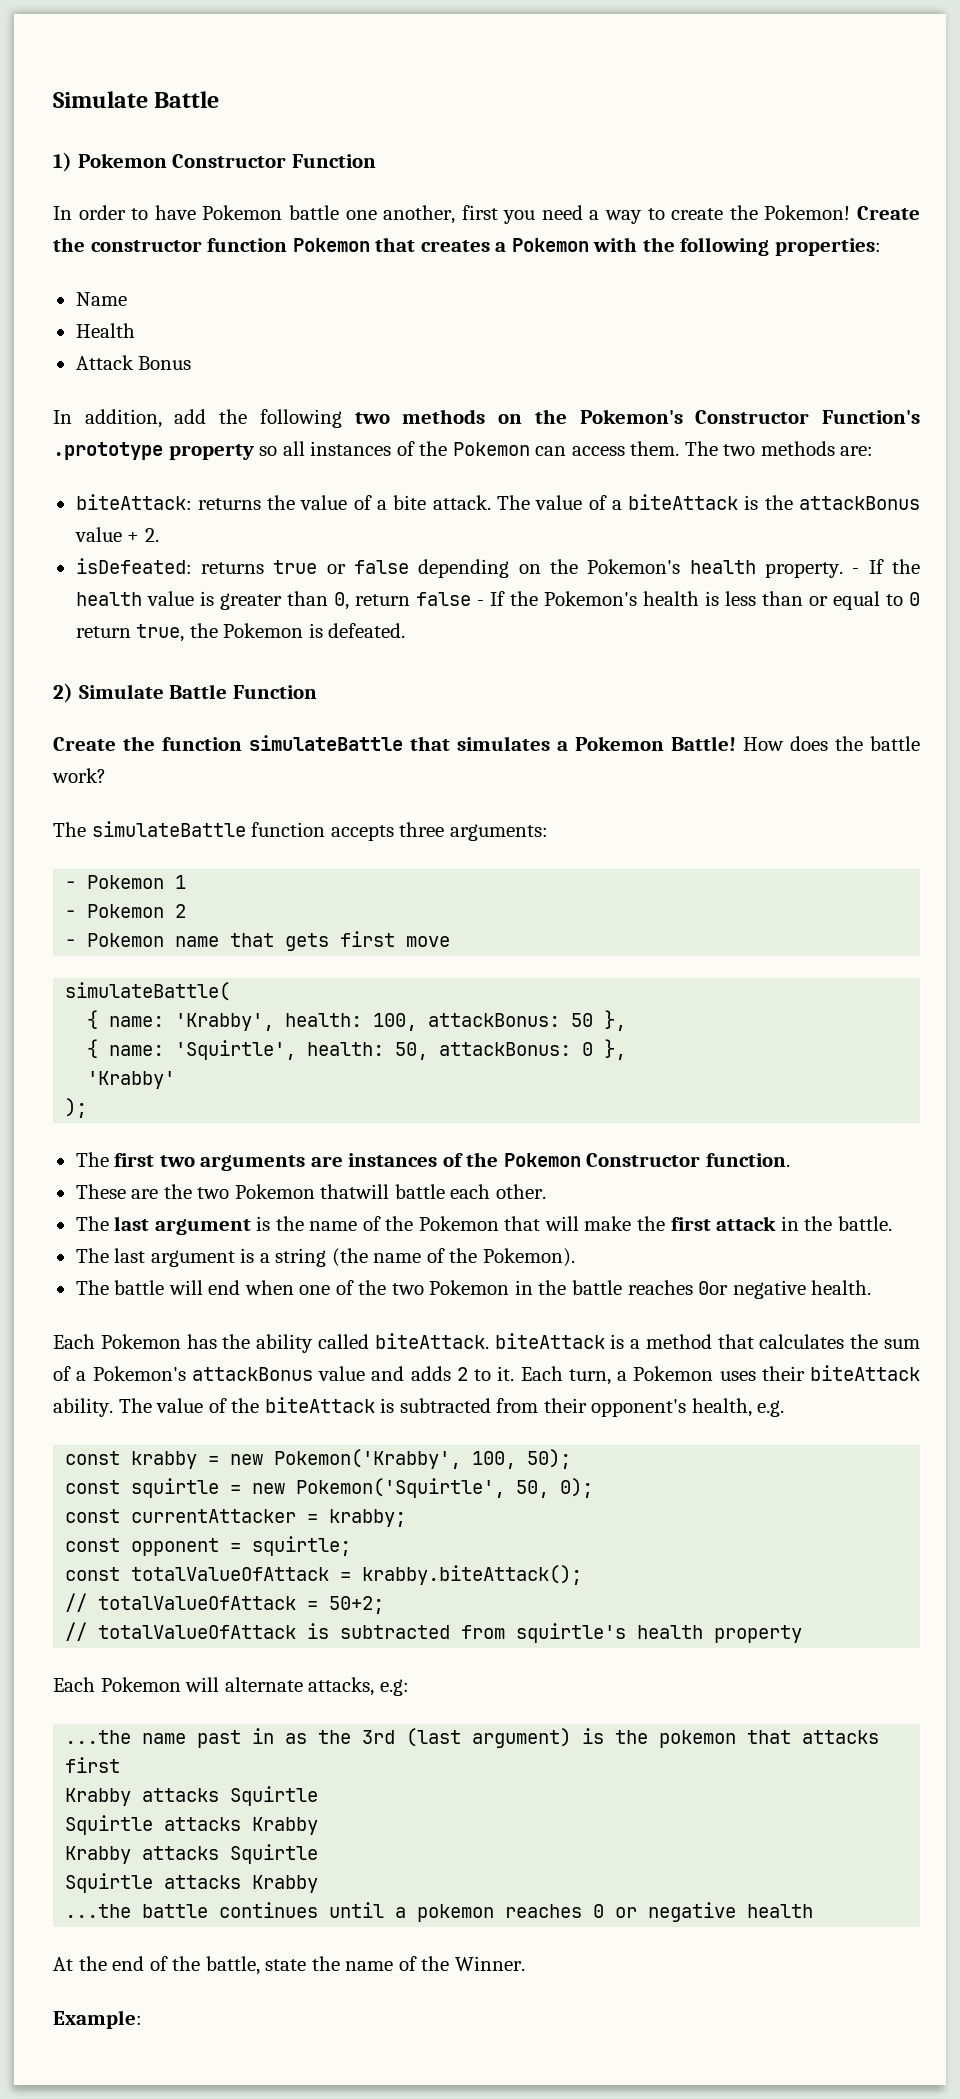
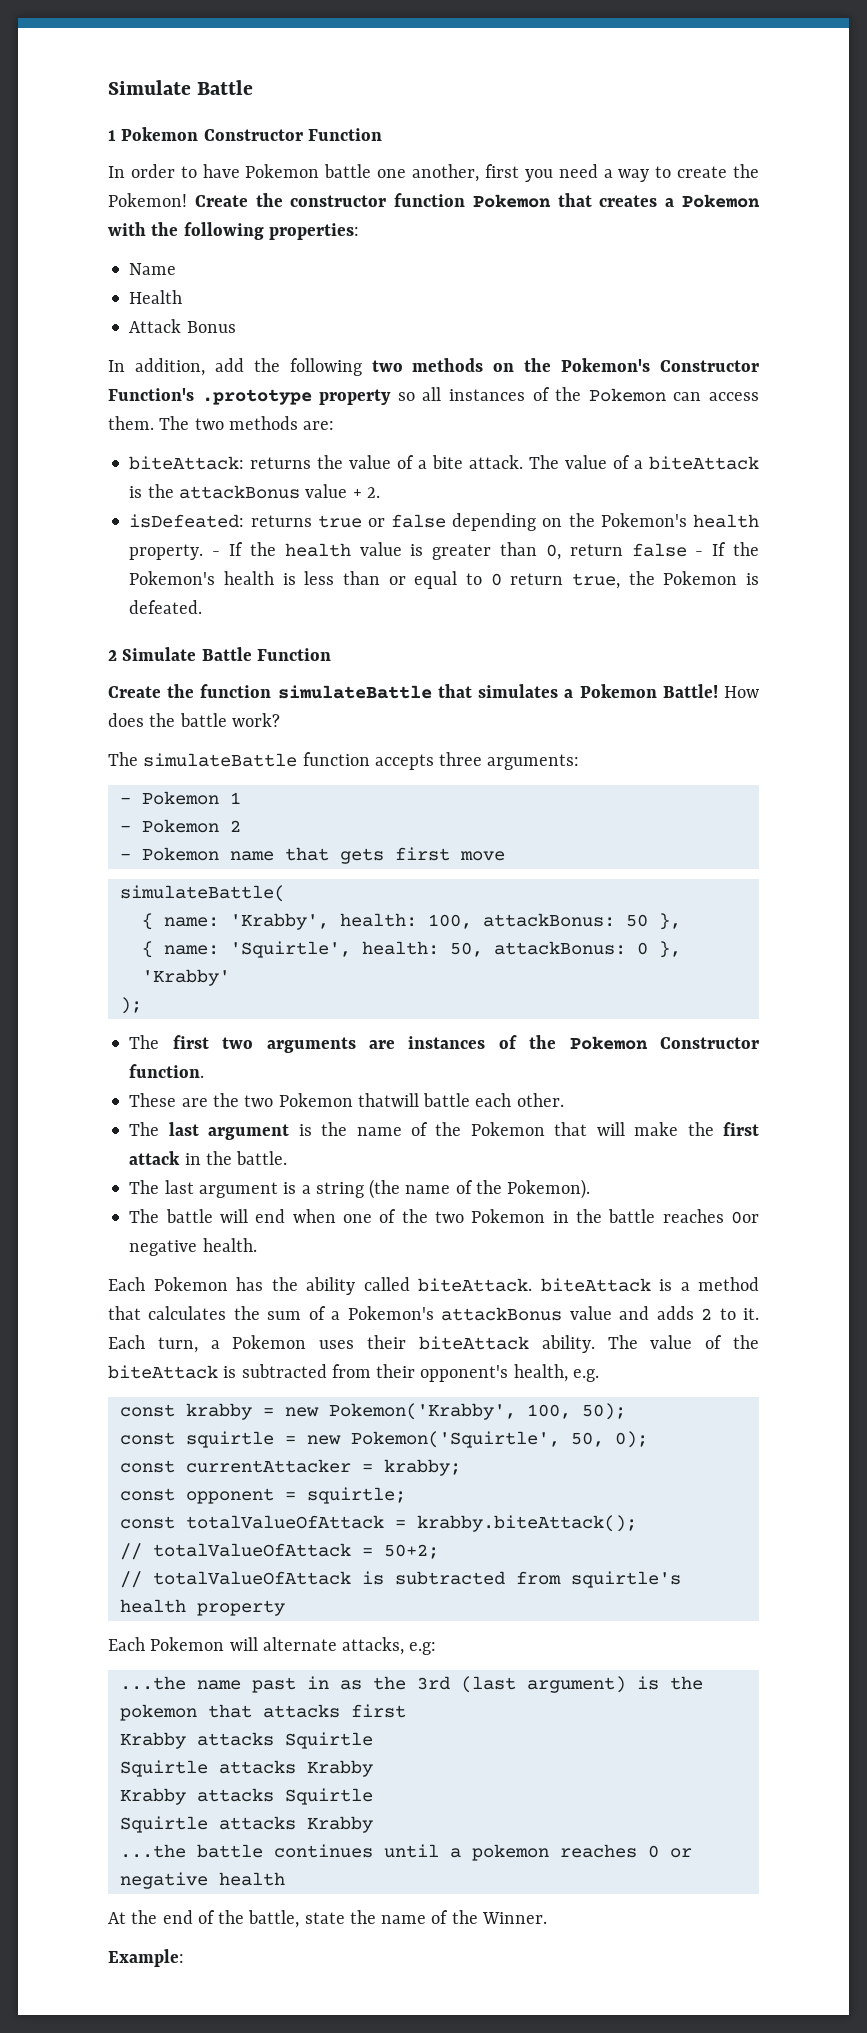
[53,152,72,172] 1) -> [108,130,116,141] 1
[53,683,73,703] 2) -> [108,650,117,661] 2

